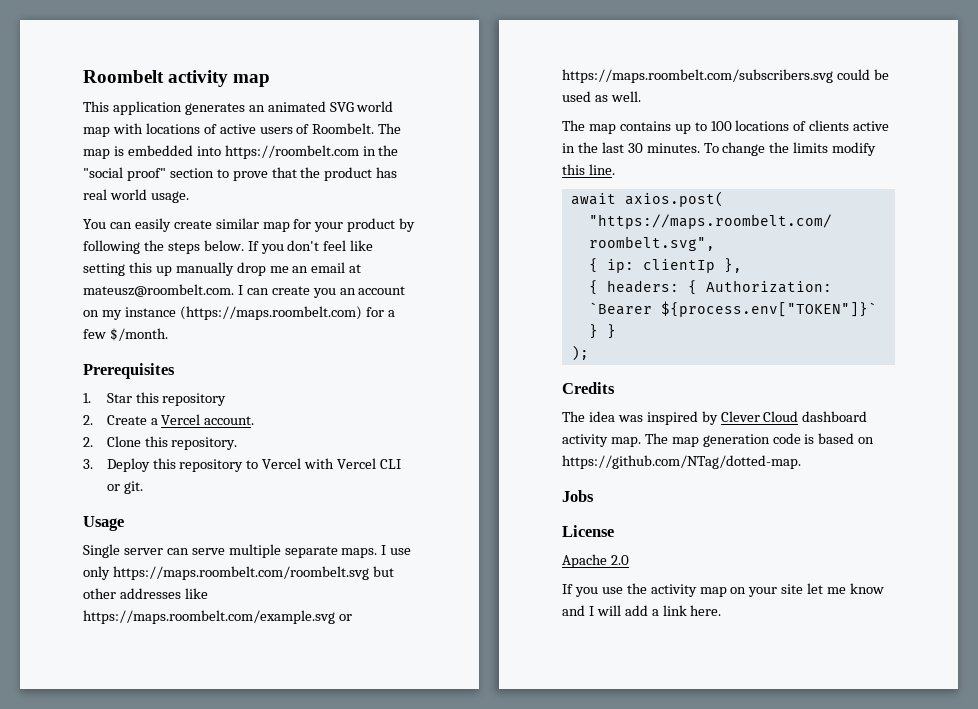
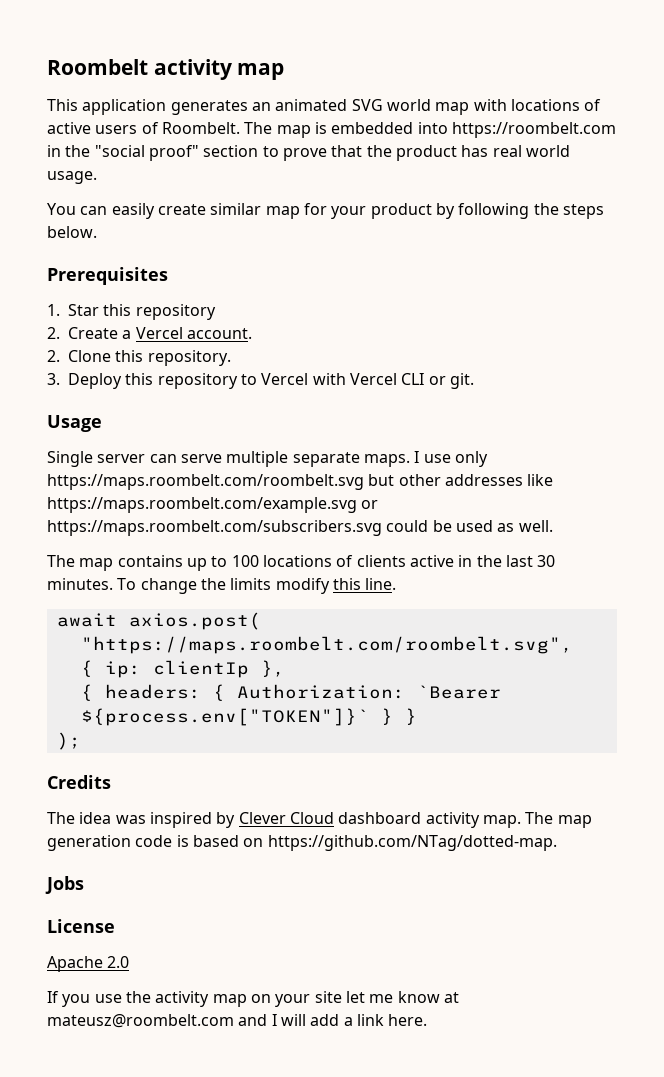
[247,240,374,254] [83,262,362,276] [83,284,406,298] [83,306,395,320] [83,328,168,341] If you don't feel like setting this up manually drop me an email at mateusz@roombelt.com. I can create you an account on my instance (https://maps.roombelt.com) for a few $/month. -> (97, 232) none
(885, 588) none -> [443,992,459,1003] [47,1014,234,1028] at mateusz@roombelt.com

